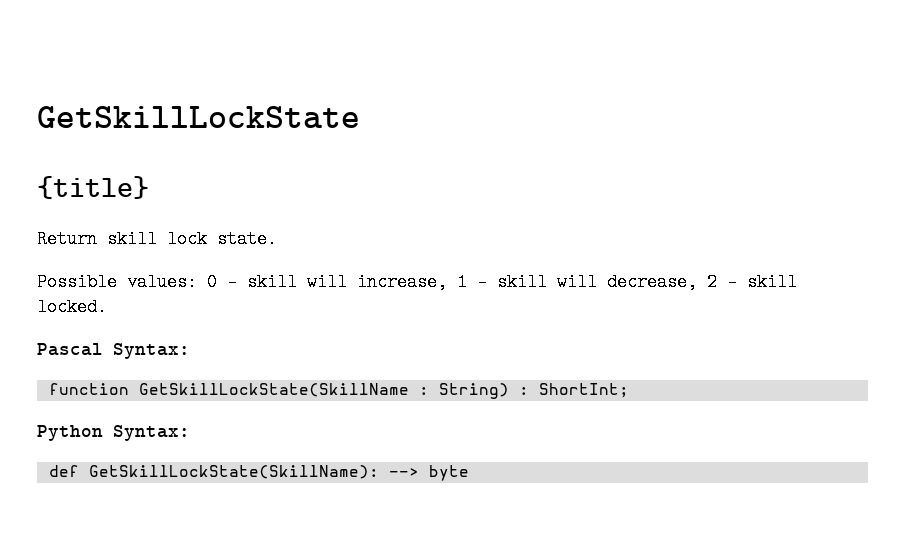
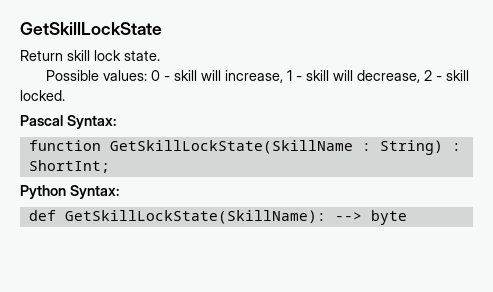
[37,176,149,199] // {title} -> (162, 28) none

